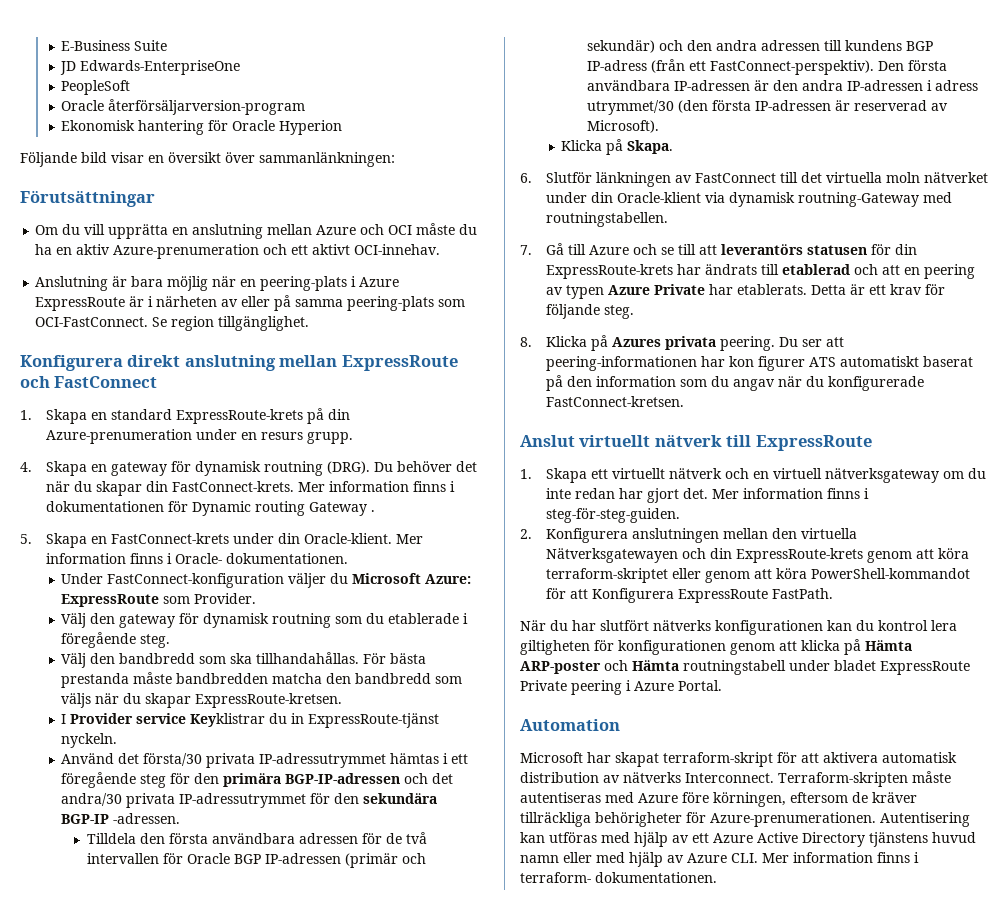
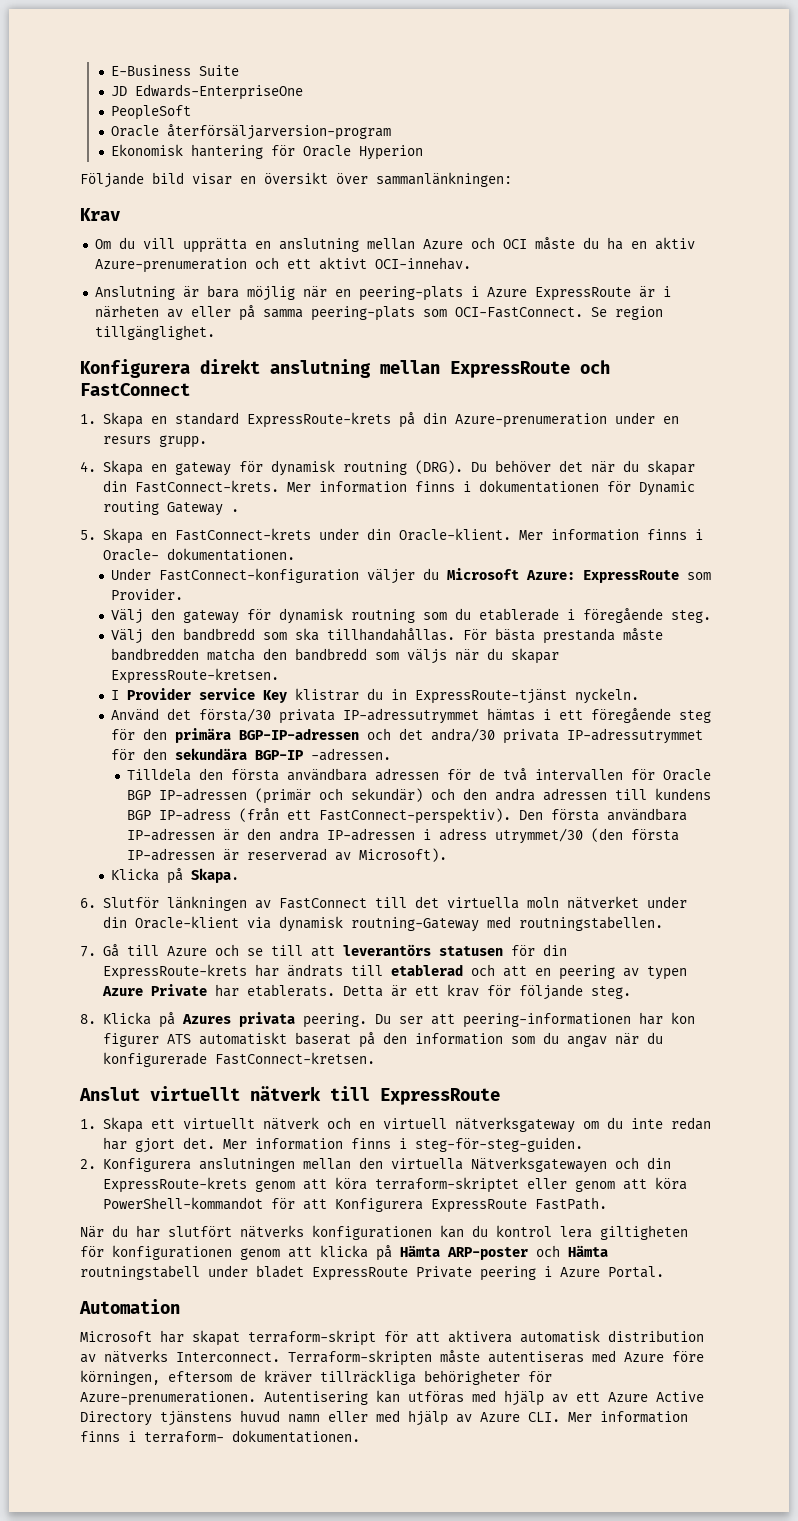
[20,190,155,207] Förutsättningar -> [80,208,120,221] Krav
[190,713,266,727] Keyklistrar -> [262,688,359,703] Key klistrar

